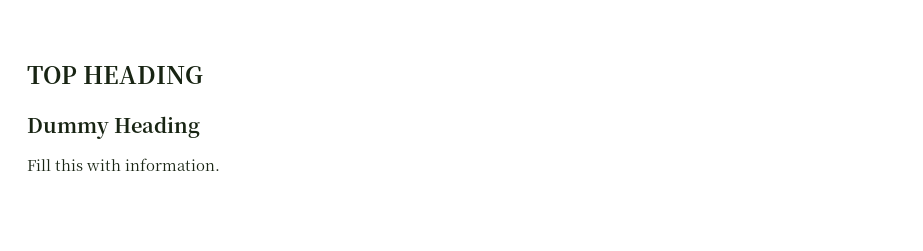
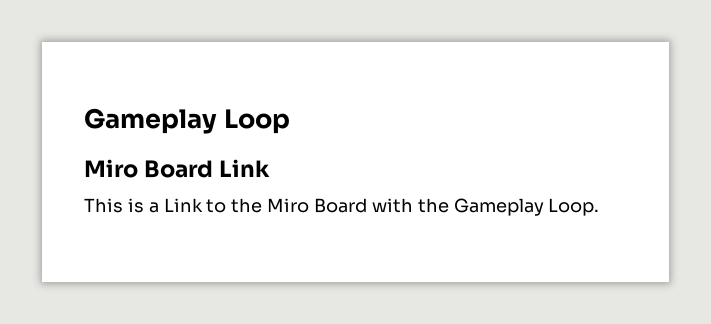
[27,66,204,84] [27,116,201,139] [27,158,221,171] TOP HEADING // Dummy Heading // Fill this with information. -> [84,108,290,134] [84,159,271,178] [84,198,600,216] Gameplay Loop // Miro Board Link // This is a Link to the Miro Board with the Gameplay Loop.

